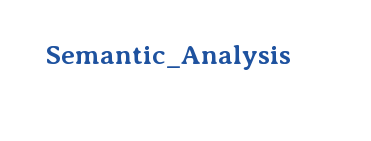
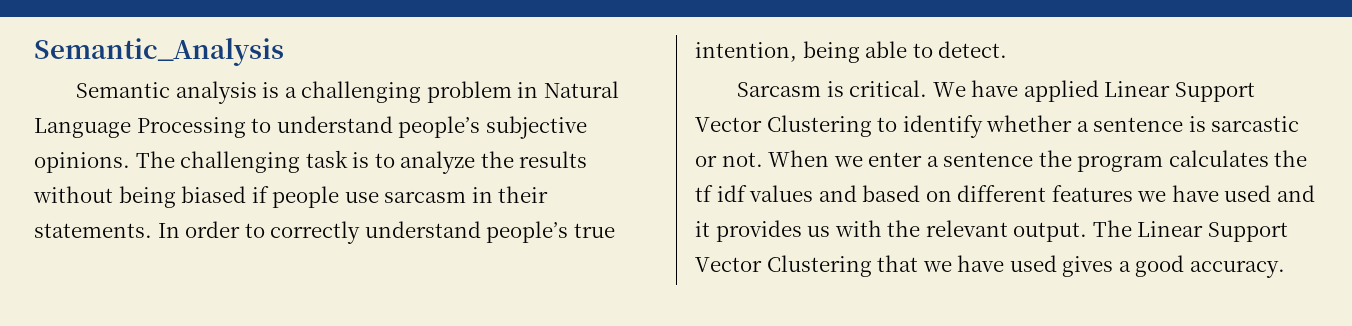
(291, 57) none -> [76,81,619,104] [34,116,587,139] [34,150,588,174] [33,186,549,208] [34,221,615,244] [695,41,1008,63] [737,80,1255,102] [695,115,1300,138] [695,150,1308,172] [695,185,1315,202] [695,220,1288,242] [695,255,1285,278] // Semantic analysis is a challenging problem in Natural Language Processing to understand people’s subjective opinions. The challenging task is to analyze the results without being biased if people use sarcasm in their statements. In order to correctly understand people’s true intention, being able to detect. // Sarcasm is critical. We have applied Linear Support Vector Clustering to identify whether a sentence is sarcastic or not. When we enter a sentence the program calculates the tf idf values and based on different features we have used and it provides us with the relevant output. The Linear Support Vector Clustering that we have used gives a good accuracy.

